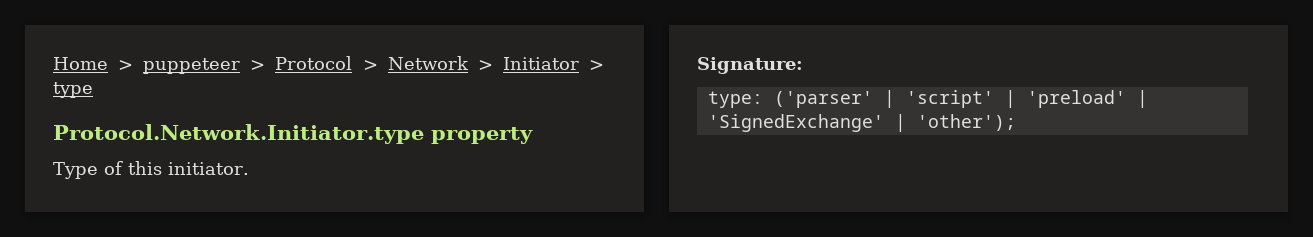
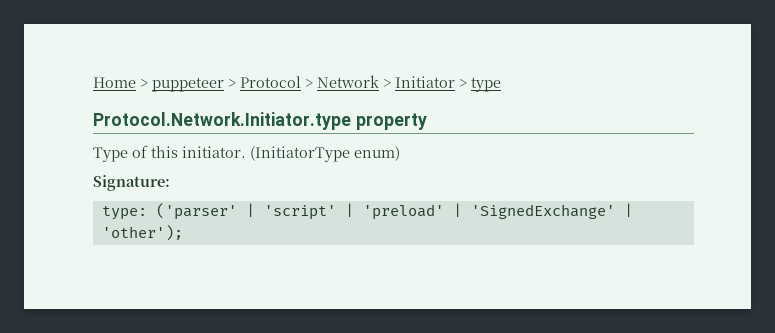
(249, 168) none -> [250,146,400,162] (InitiatorType enum)

